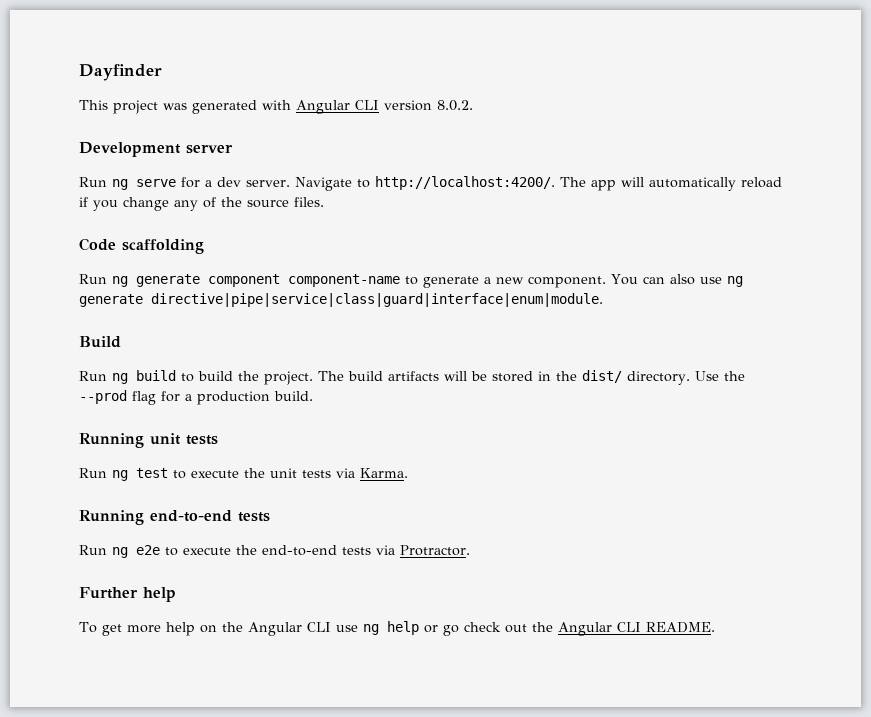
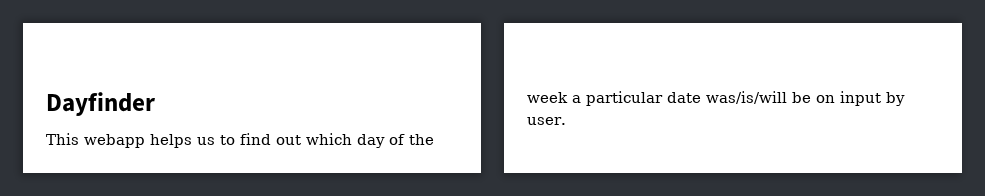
[113,100,473,114] [79,142,233,157] [79,176,782,191] [79,197,324,211] [79,238,204,254] [79,274,743,288] [79,293,603,307] [79,336,121,348] [79,370,745,385] [79,390,313,405] [79,433,218,448] [79,468,408,481] [79,510,270,525] [79,545,470,558] [79,587,176,602] [79,621,715,636] project was generated with Angular CLI version 8.0.2. // Development server // Run ng serve for a dev server. Navigate to http://localhost:4200/. The app will automatically reload if you change any of the source files. // Code scaffolding // Run ng generate component component-name to generate a new component. You can also use ng generate directive|pipe|service|class|guard|interface|enum|module. // Build // Run ng build to build the project. The build artifacts will be stored in the dist/ directory. Use the --prod flag for a production build. // Running unit tests // Run ng test to execute the unit tests via Karma. // Running end-to-end tests // Run ng e2e to execute the end-to-end tests via Protractor. // Further help // To get more help on the Angular CLI use ng help or go check out the Angular CLI README. -> [84,133,434,148] [527,91,905,106] [527,117,566,125] webapp helps us to find out which day of the week a particular date was/is/will be on input by user.

